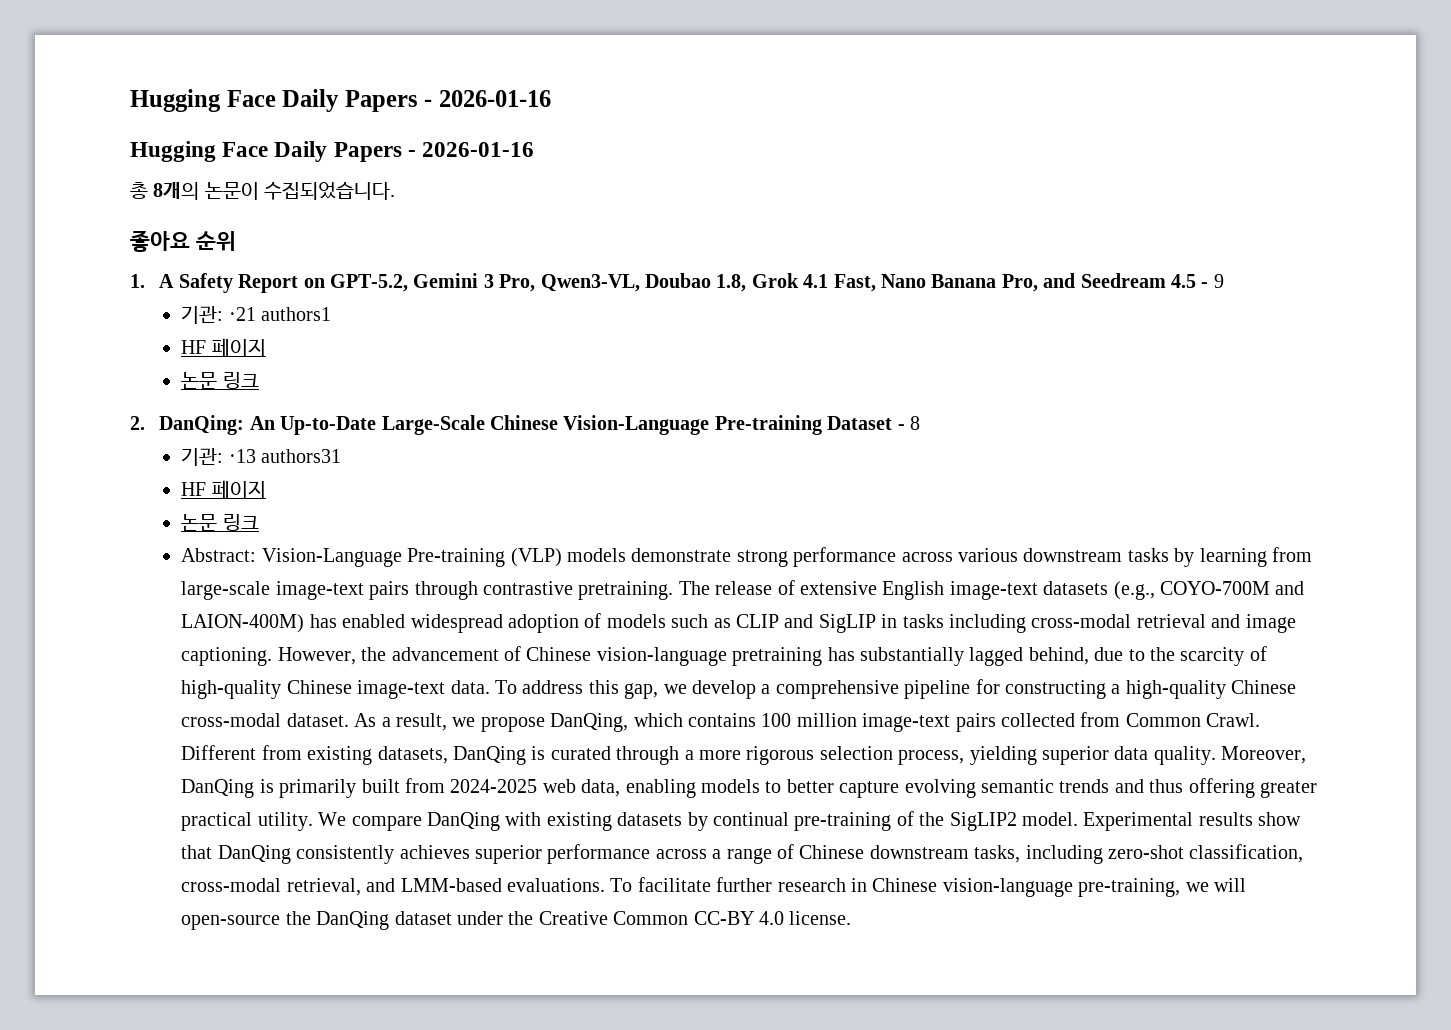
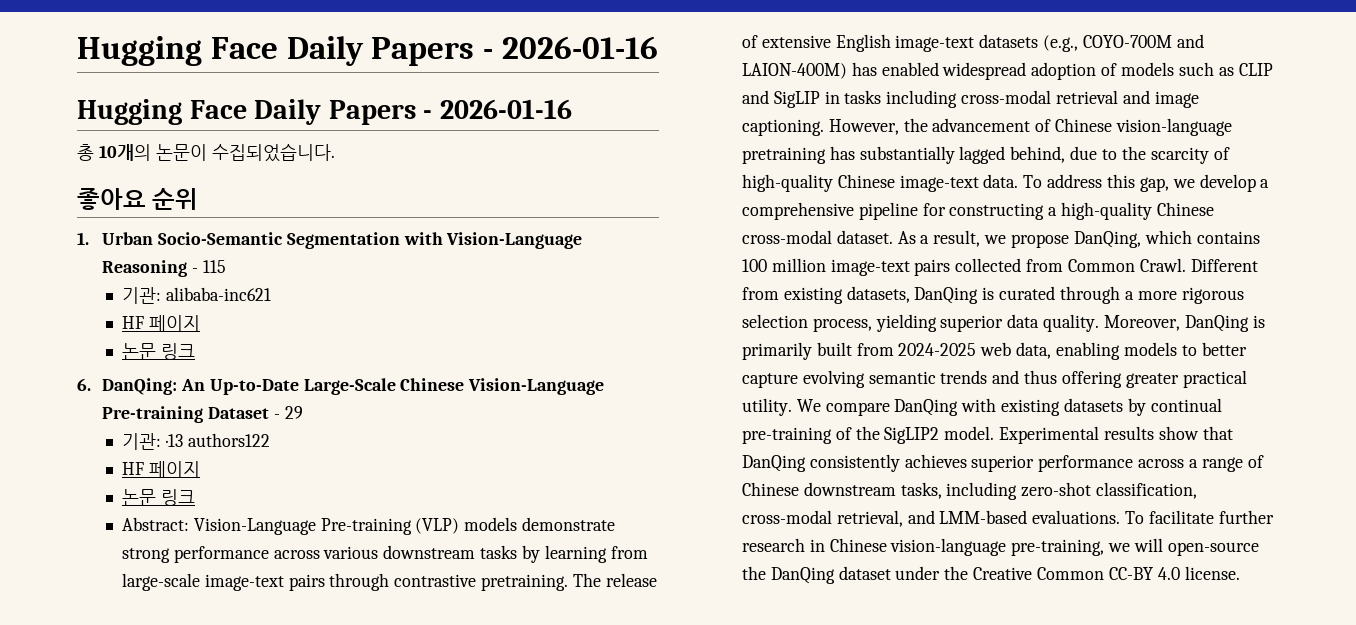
[153,182,200,200] 8개의 -> [98,144,151,161] 10개의
[159,273,1224,293] [181,306,332,324] [181,338,266,357] [181,372,259,389] [130,416,145,430] A Safety Report on GPT-5.2, Gemini 3 Pro, Qwen3-VL, Doubao 1.8, Grok 4.1 Fast, Nano Banana Pro, and Seedream 4.5 - 9 // 기관: ·21 authors1 // HF 페이지 // 논문 링크 // 2. -> [102,232,583,249] [102,260,226,277] [121,287,271,304] [121,315,200,332] [121,343,195,360] [77,378,91,391] Urban Socio-Semantic Segmentation with Vision-Language Reasoning - 115 // 기관: alibaba-inc621 // HF 페이지 // 논문 링크 // 6.
[910,416,921,430] 8 -> [284,406,303,419] 29
[261,449,342,463] authors31 -> [187,433,270,447] authors122

